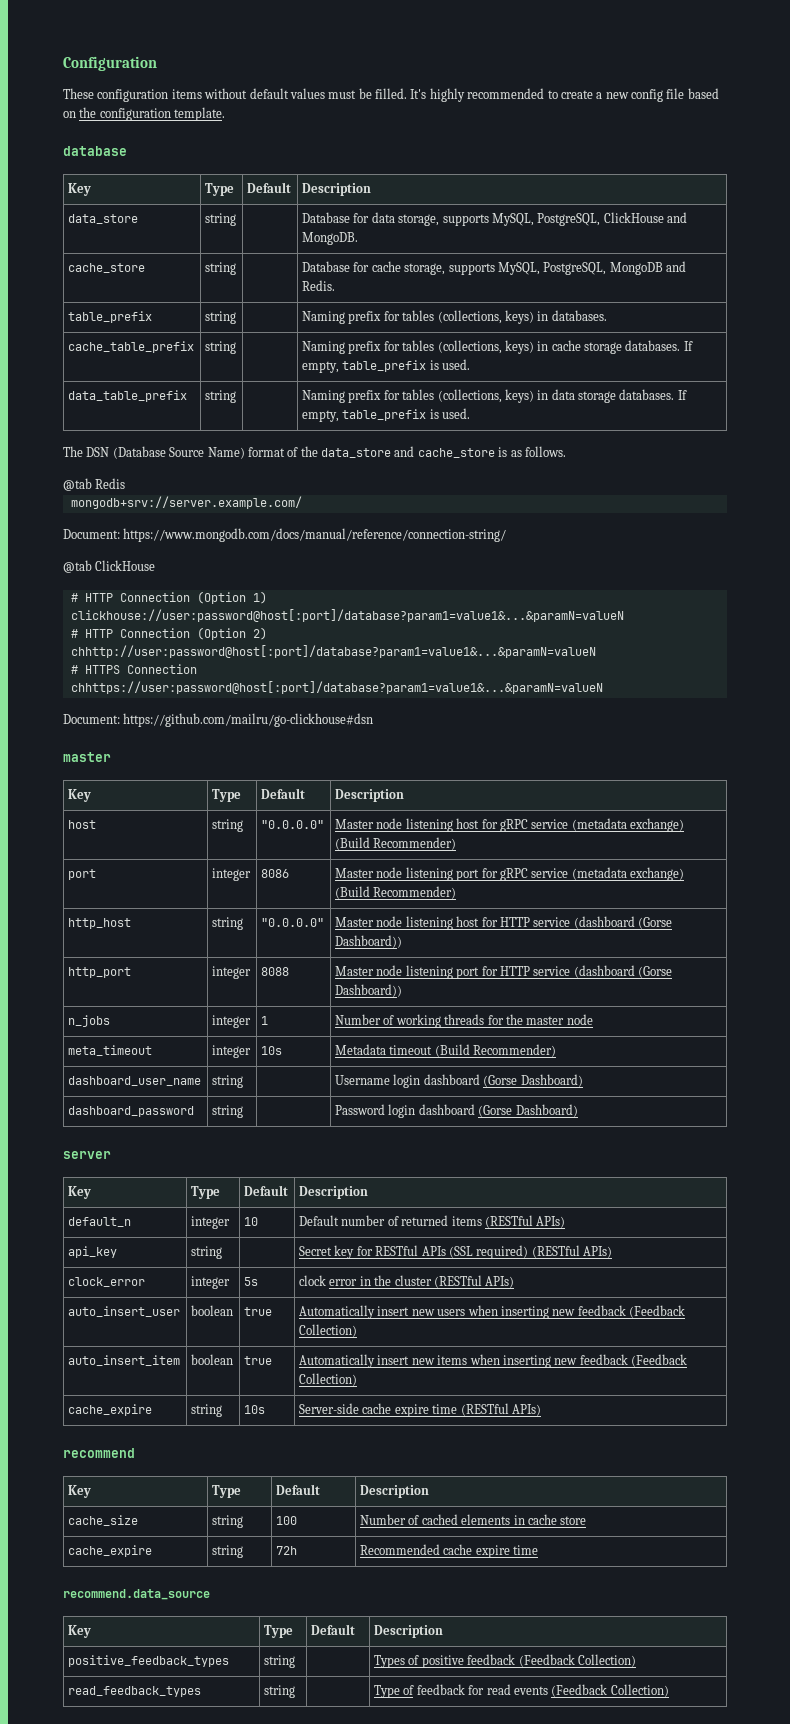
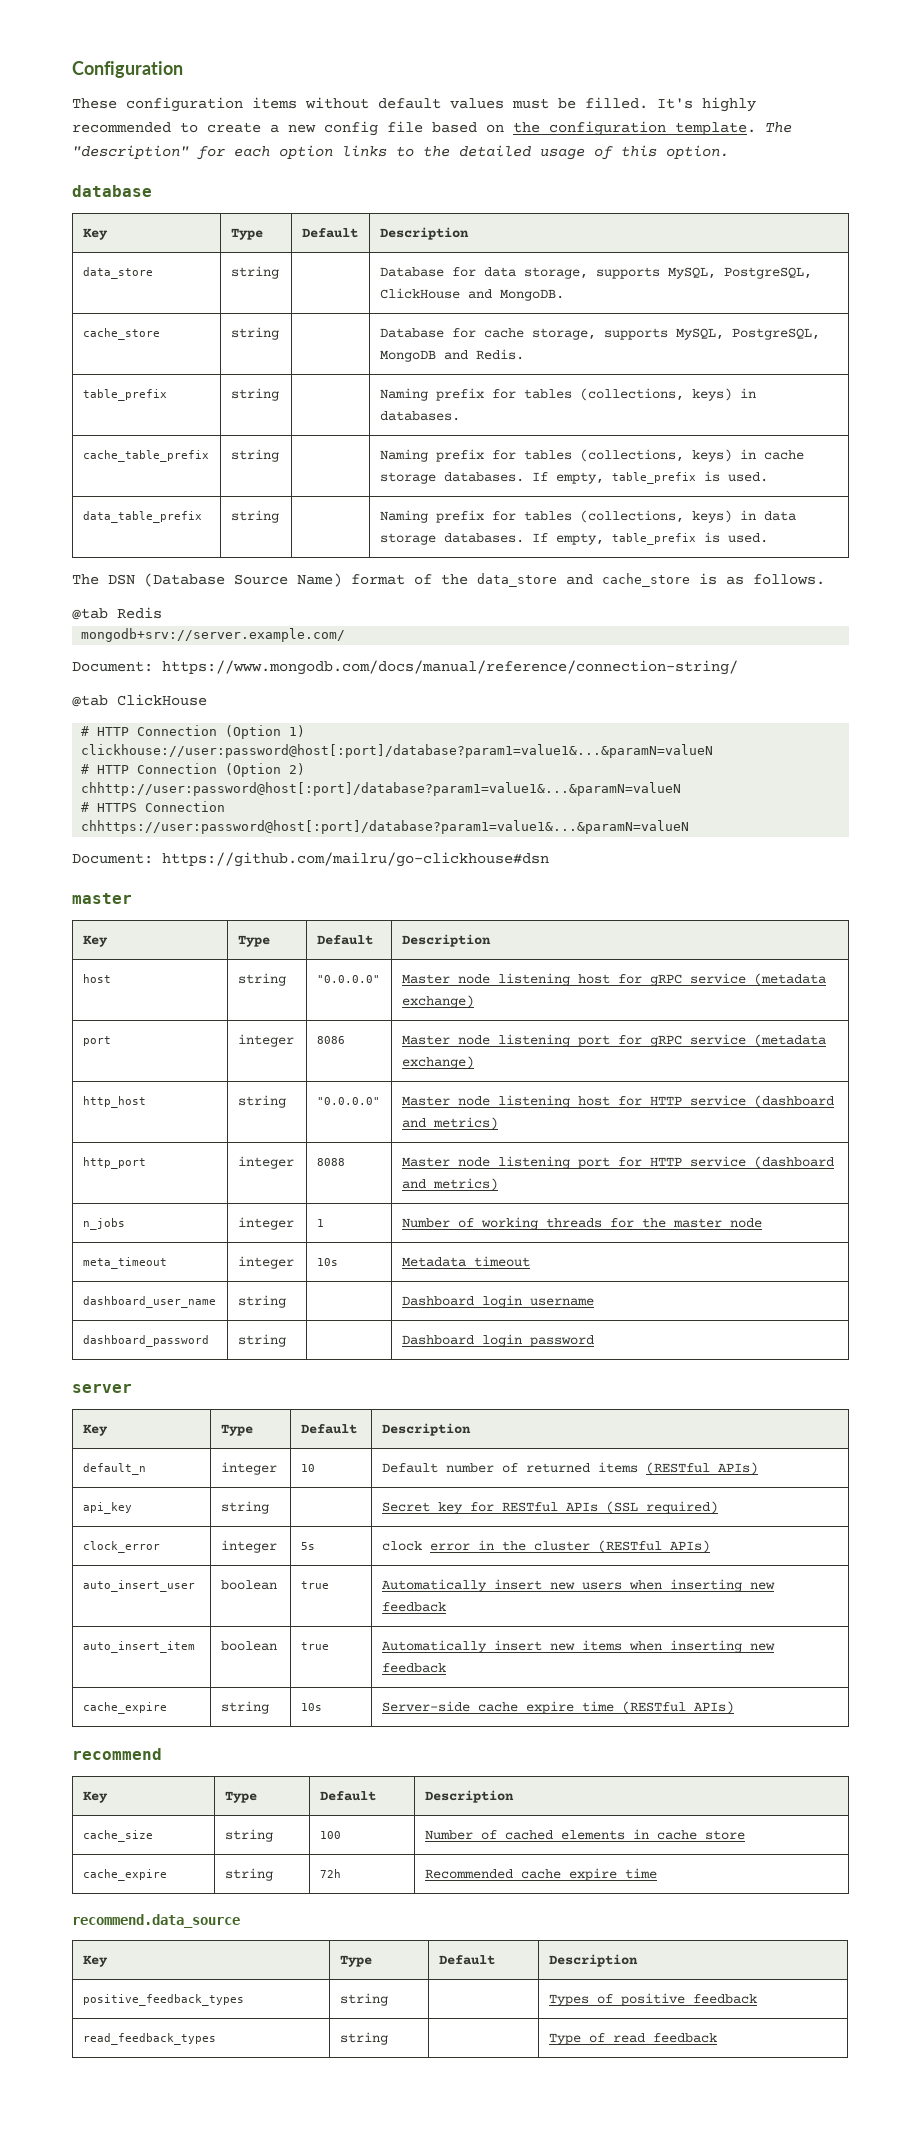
(226, 114) none -> [765,122,792,133] [72,145,729,160] The "description" for each option links to the detailed usage of this option.
[335,837,457,850] (Build Recommender) -> (474, 1001) none
[335,886,457,899] (Build Recommender) -> (474, 1062) none
[638,917,673,929] [335,935,403,948] (Gorse Dashboard)) -> [401,1117,498,1130] and metrics)
[638,966,673,978] [335,984,403,997] (Gorse Dashboard)) -> [401,1178,498,1191] and metrics)
[434,1044,557,1057] (Build Recommender) -> (530, 1261) none
[335,1074,583,1088] [68,1106,195,1117] [212,1105,244,1118] [335,1104,578,1118] Username login dashboard (Gorse Dashboard) // dashboard_password | string | | Password login dashboard (Gorse Dashboard) -> [401,1295,594,1308] [82,1335,209,1347] [237,1334,286,1347] [401,1334,594,1347] Dashboard login username // dashboard_password | string | | Dashboard login password
[531,1245,613,1258] (RESTful APIs) -> (718, 1507) none
[629,1305,686,1318] [299,1324,358,1337] (Feedback Collection) -> (446, 1607) none
[631,1354,688,1367] [299,1373,358,1386] (Feedback Collection) -> (446, 1668) none
[518,1654,636,1667] (Feedback Collection) -> (757, 1999) none
[416,1684,669,1697] feedback for read events (Feedback Collection) -> [612,2033,717,2043] read feedback

